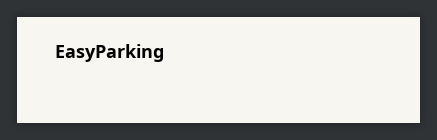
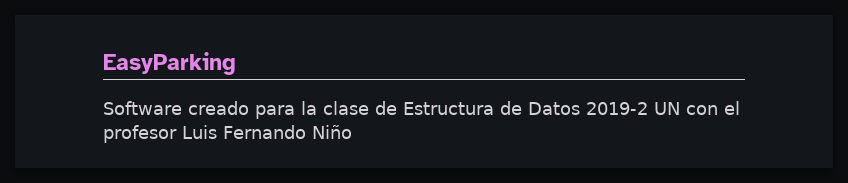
(164, 53) none -> [103,101,740,119] [103,125,352,143] // Software creado para la clase de Estructura de Datos 2019-2 UN con el profesor Luis Fernando Niño

